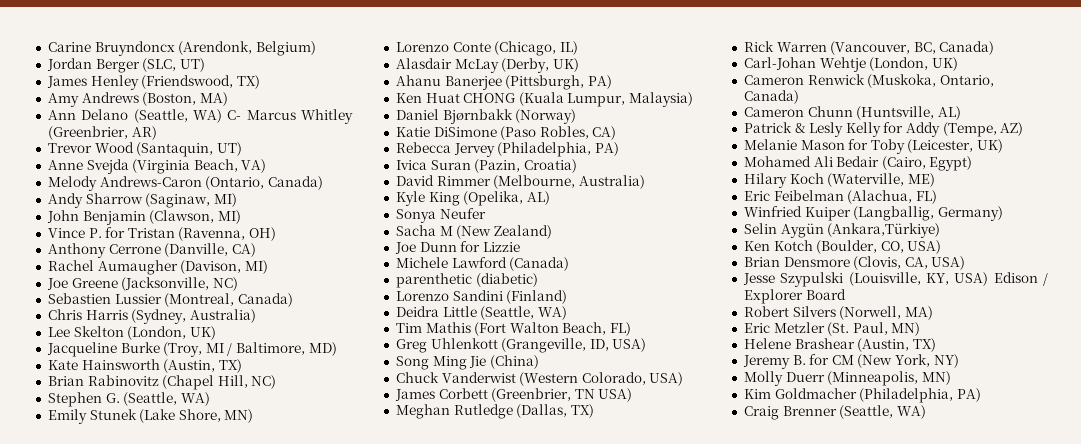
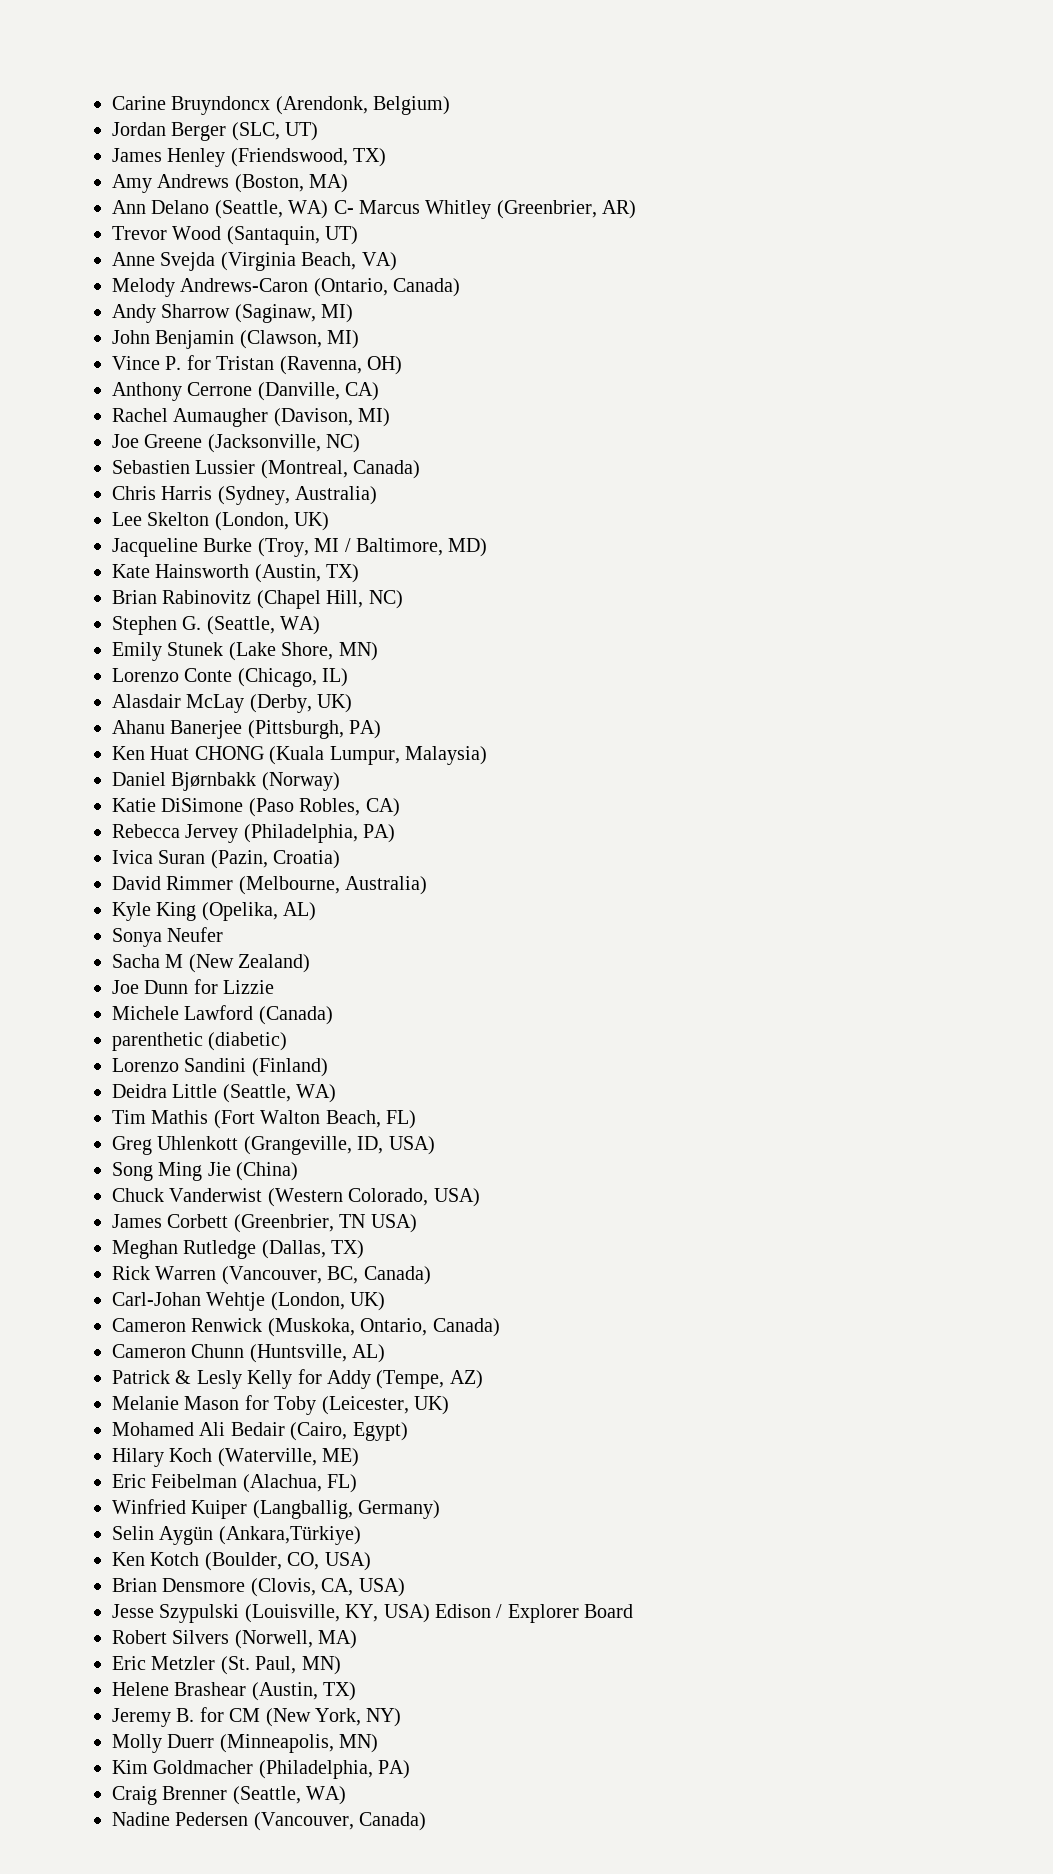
(926, 412) none -> [112,1812,427,1831] // Nadine Pedersen (Vancouver, Canada)

